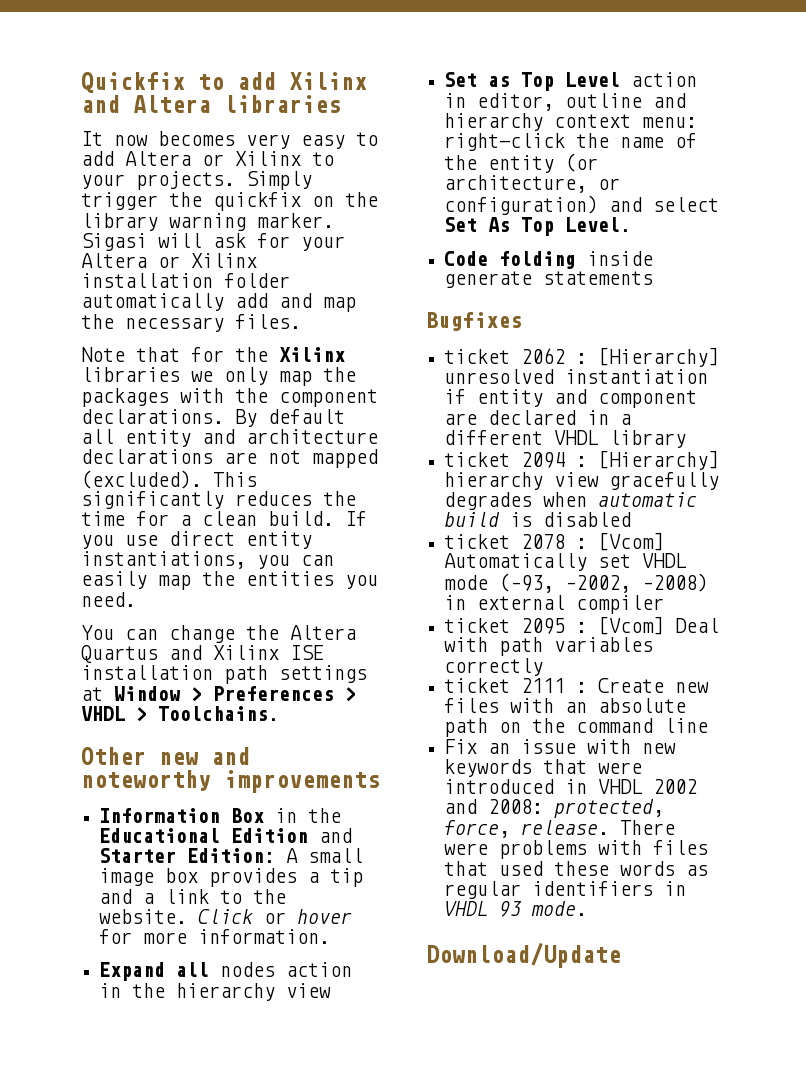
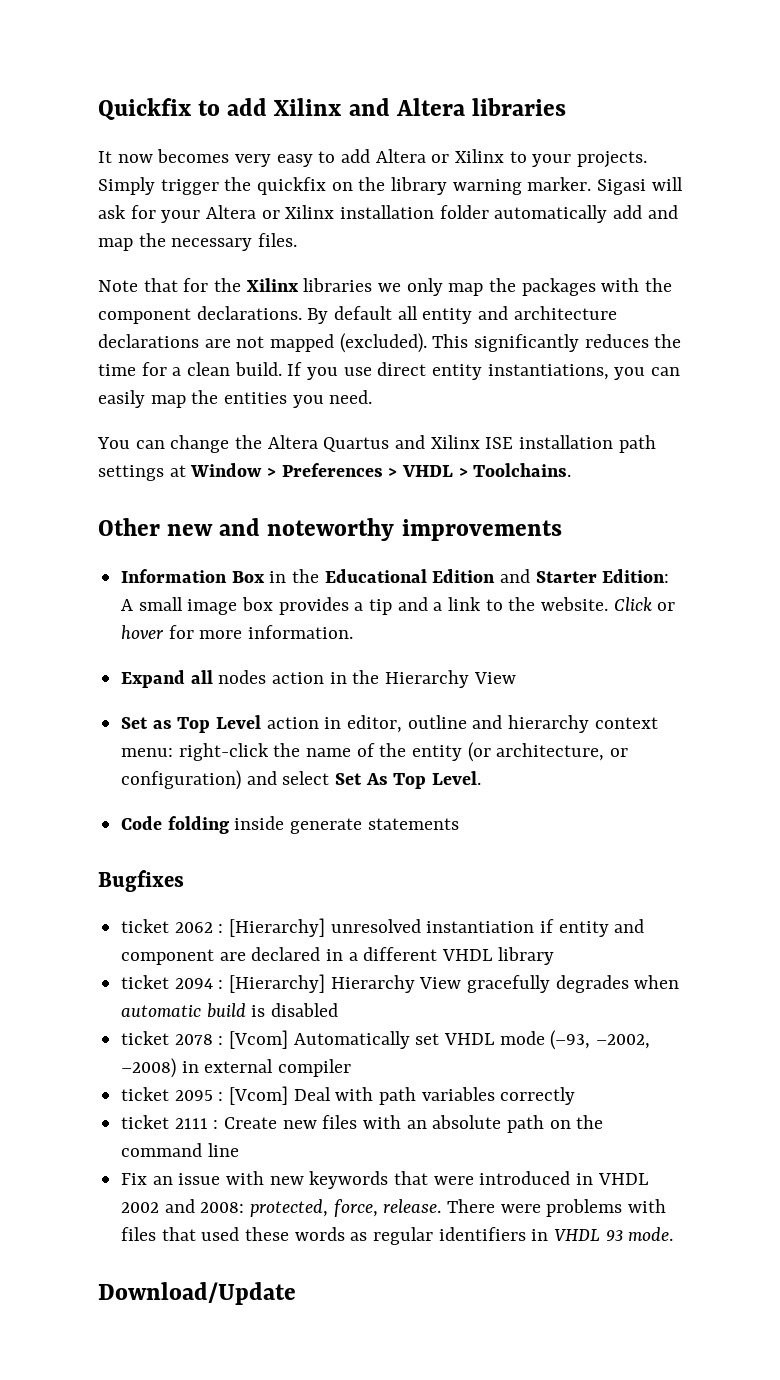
[176,983,332,1001] hierarchy view -> [385,670,516,688] Hierarchy View
[444,472,600,490] hierarchy view -> [330,975,462,993] Hierarchy View

